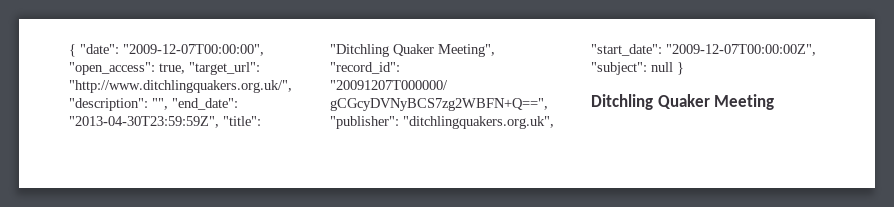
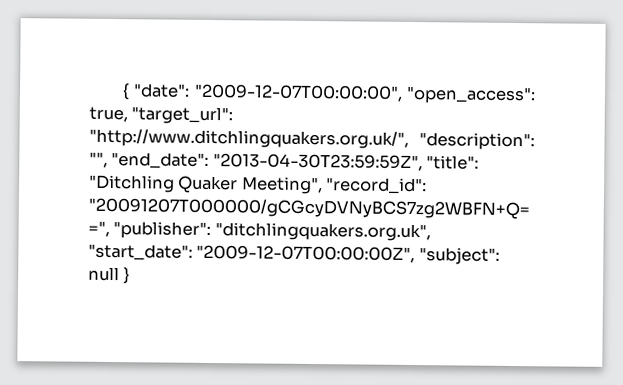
[591,94,775,110] // Ditchling Quaker Meeting -> (131, 276) none

